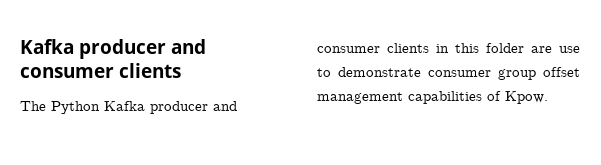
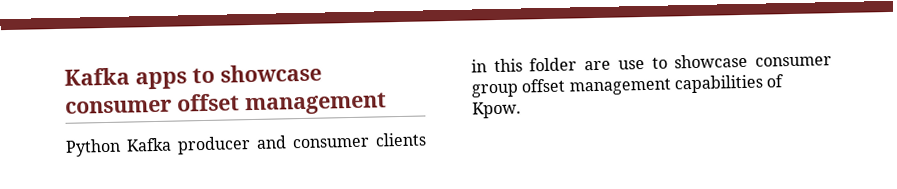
[20,39,206,59] [20,63,181,78] [20,101,46,111] Kafka producer and consumer clients // The -> [64,63,322,90] [65,92,387,116] Kafka apps to showcase consumer offset management //
[338,67,421,77] demonstrate -> [674,53,749,69] showcase

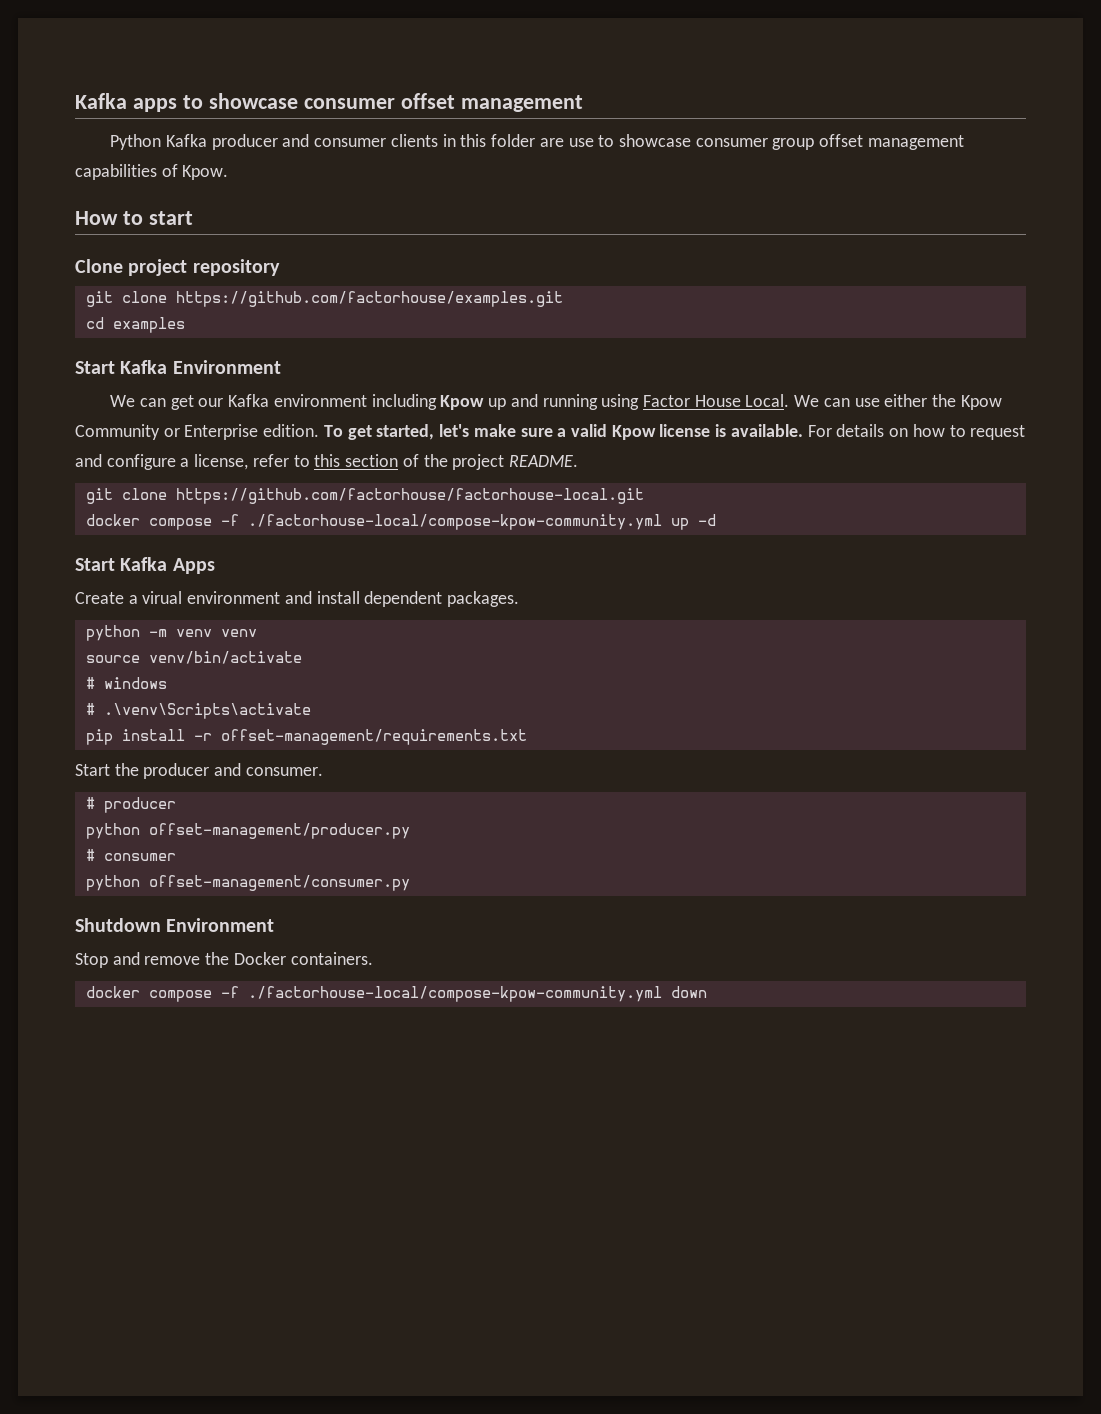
(521, 110) none -> [75,211,193,225] [75,259,280,276] [85,291,563,307] [85,317,185,333] [75,360,281,374] [110,394,1002,410] [75,424,1026,440] [75,454,578,470] [85,488,644,504] [85,514,716,530] [75,557,215,574] [75,591,520,607] [85,625,257,641] [85,651,302,664] [85,677,167,689] [85,703,311,719] [85,729,527,745] [75,763,323,779] [85,797,176,813] [85,823,410,839] [85,849,176,861] [85,875,410,891] [75,918,275,932] [75,952,373,968] [85,986,707,1002] // How to start // Clone project repository // git clone https://github.com/factorhouse/examples.git // cd examples // Start Kafka Environment // We can get our Kafka environment including Kpow up and running using Factor House Local. We can use either the Kpow Community or Enterprise edition. To get started, let's make sure a valid Kpow license is available. For details on how to request and configure a license, refer to this section of the project README. // git clone https://github.com/factorhouse/factorhouse-local.git // docker compose -f ./factorhouse-local/compose-kpow-community.yml up -d // Start Kafka Apps // Create a virual environment and install dependent packages. // python -m venv venv // source venv/bin/activate // # windows // # .\venv\Scripts\activate // pip install -r offset-management/requirements.txt // Start the producer and consumer. // # producer // python offset-management/producer.py // # consumer // python offset-management/consumer.py // Shutdown Environment // Stop and remove the Docker containers. // docker compose -f ./factorhouse-local/compose-kpow-community.yml down

